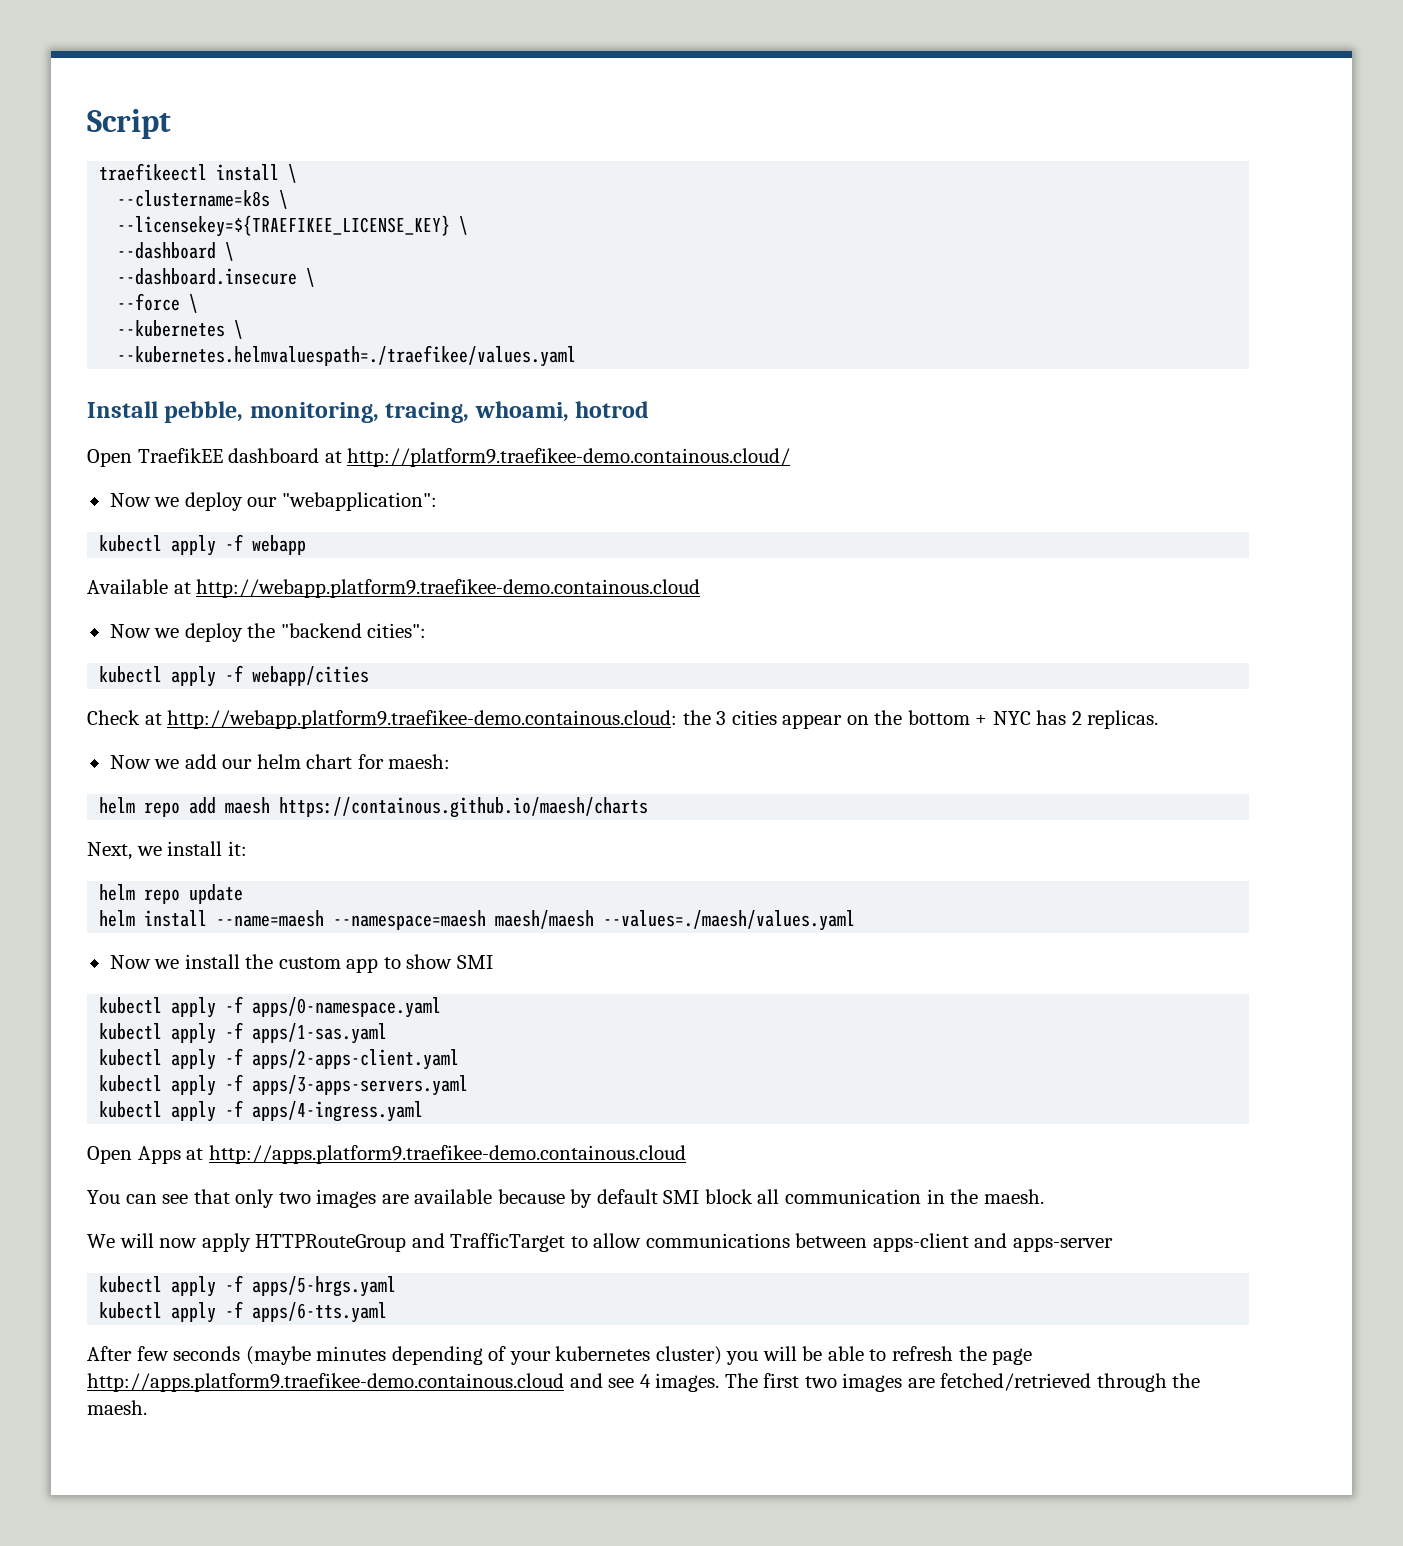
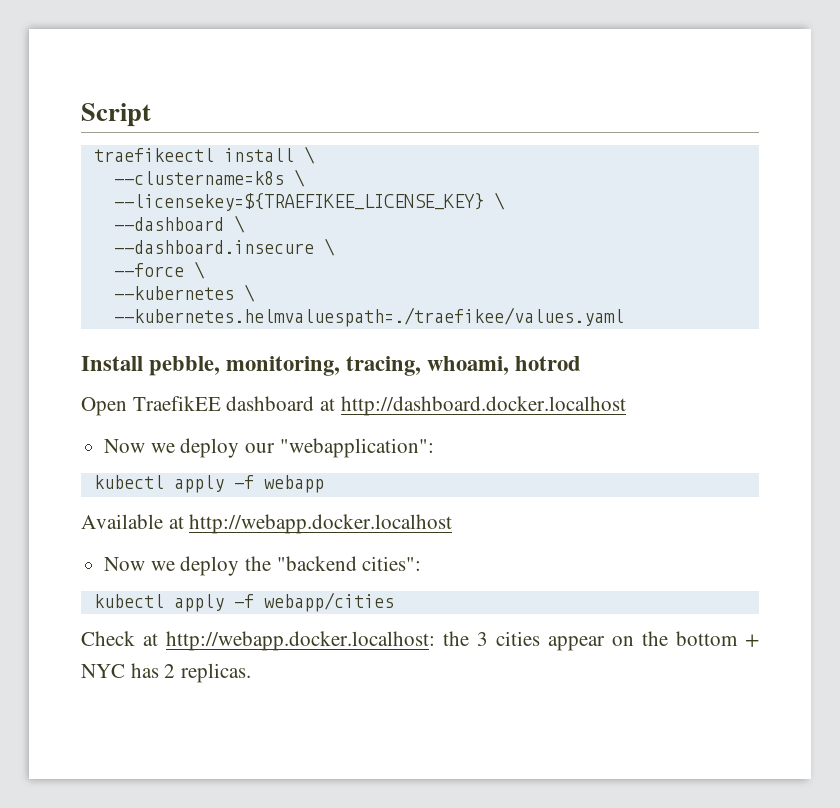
[347,448,791,467] http://platform9.traefikee-demo.containous.cloud/ -> [340,396,626,416] http://dashboard.docker.localhost
[196,579,701,598] http://webapp.platform9.traefikee-demo.containous.cloud -> [189,514,453,534] http://webapp.docker.localhost
[167,710,678,729] http://webapp.platform9.traefikee-demo.containous.cloud: -> [166,631,435,651] http://webapp.docker.localhost:
[109,754,451,769] [99,797,649,818] [87,841,247,860] [99,884,244,904] [99,910,856,931] [109,954,493,973] [99,996,442,1018] [99,1022,388,1044] [99,1048,460,1070] [99,1074,469,1096] [99,1100,424,1122] [87,1145,686,1164] [87,1189,1044,1208] [87,1233,1113,1252] [99,1275,397,1297] [99,1301,388,1323] [87,1346,1033,1365] [87,1373,1201,1392] [87,1400,147,1415] // Now we add our helm chart for maesh: // helm repo add maesh https://containous.github.io/maesh/charts // Next, we install it: // helm repo update // helm install --name=maesh --namespace=maesh maesh/maesh --values=./maesh/values.yaml // Now we install the custom app to show SMI // kubectl apply -f apps/0-namespace.yaml // kubectl apply -f apps/1-sas.yaml // kubectl apply -f apps/2-apps-client.yaml // kubectl apply -f apps/3-apps-servers.yaml // kubectl apply -f apps/4-ingress.yaml // Open Apps at http://apps.platform9.traefikee-demo.containous.cloud // You can see that only two images are available because by default SMI block all communication in the maesh. // We will now apply HTTPRouteGroup and TrafficTarget to allow communications between apps-client and apps-server // kubectl apply -f apps/5-hrgs.yaml // kubectl apply -f apps/6-tts.yaml // After few seconds (maybe minutes depending of your kubernetes cluster) you will be able to refresh the page http://apps.platform9.traefikee-demo.containous.cloud and see 4 images. The first two images are fetched/retrieved through the maesh. -> (252, 673) none

